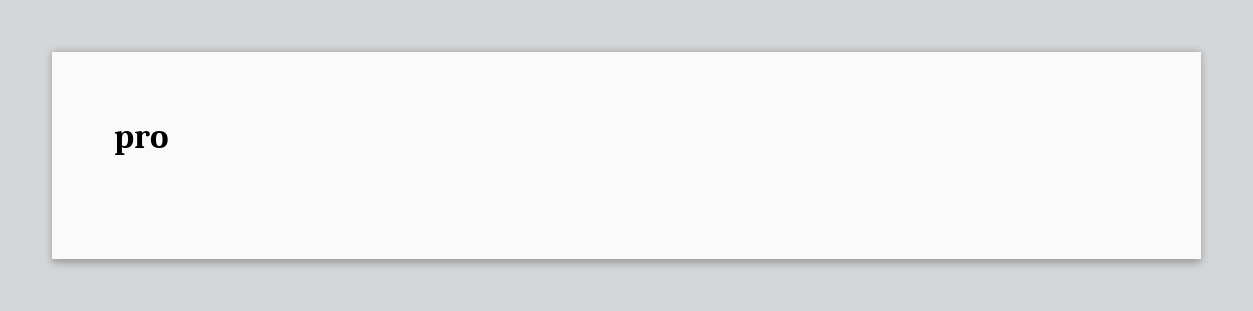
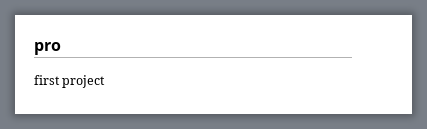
(169, 142) none -> [34,75,106,88] // first project

